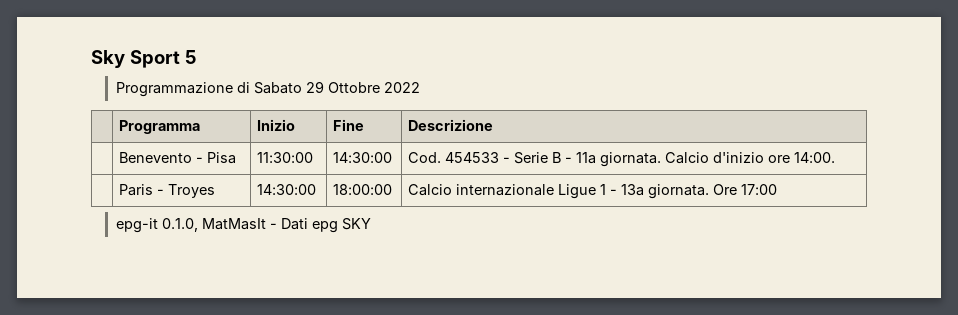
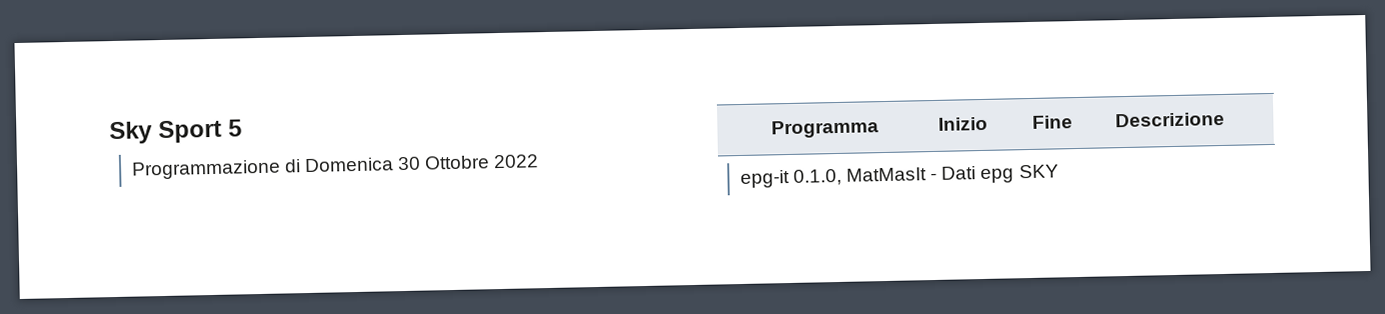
[253,81,324,94] Sabato 29 -> [304,156,422,173] Domenica 30
[119,152,237,164] [257,152,314,163] [333,152,393,163] [408,152,836,167] [119,184,216,198] [257,184,317,195] [333,184,393,195] [408,184,778,199] // | Benevento - Pisa | 11:30:00 | 14:30:00 | Cod. 454533 - Serie B - 11a giornata. Calcio d'inizio ore 14:00. // | Paris - Troyes | 14:30:00 | 18:00:00 | Calcio internazionale Ligue 1 - 13a giornata. Ore 17:00 -> (1226, 119) none

